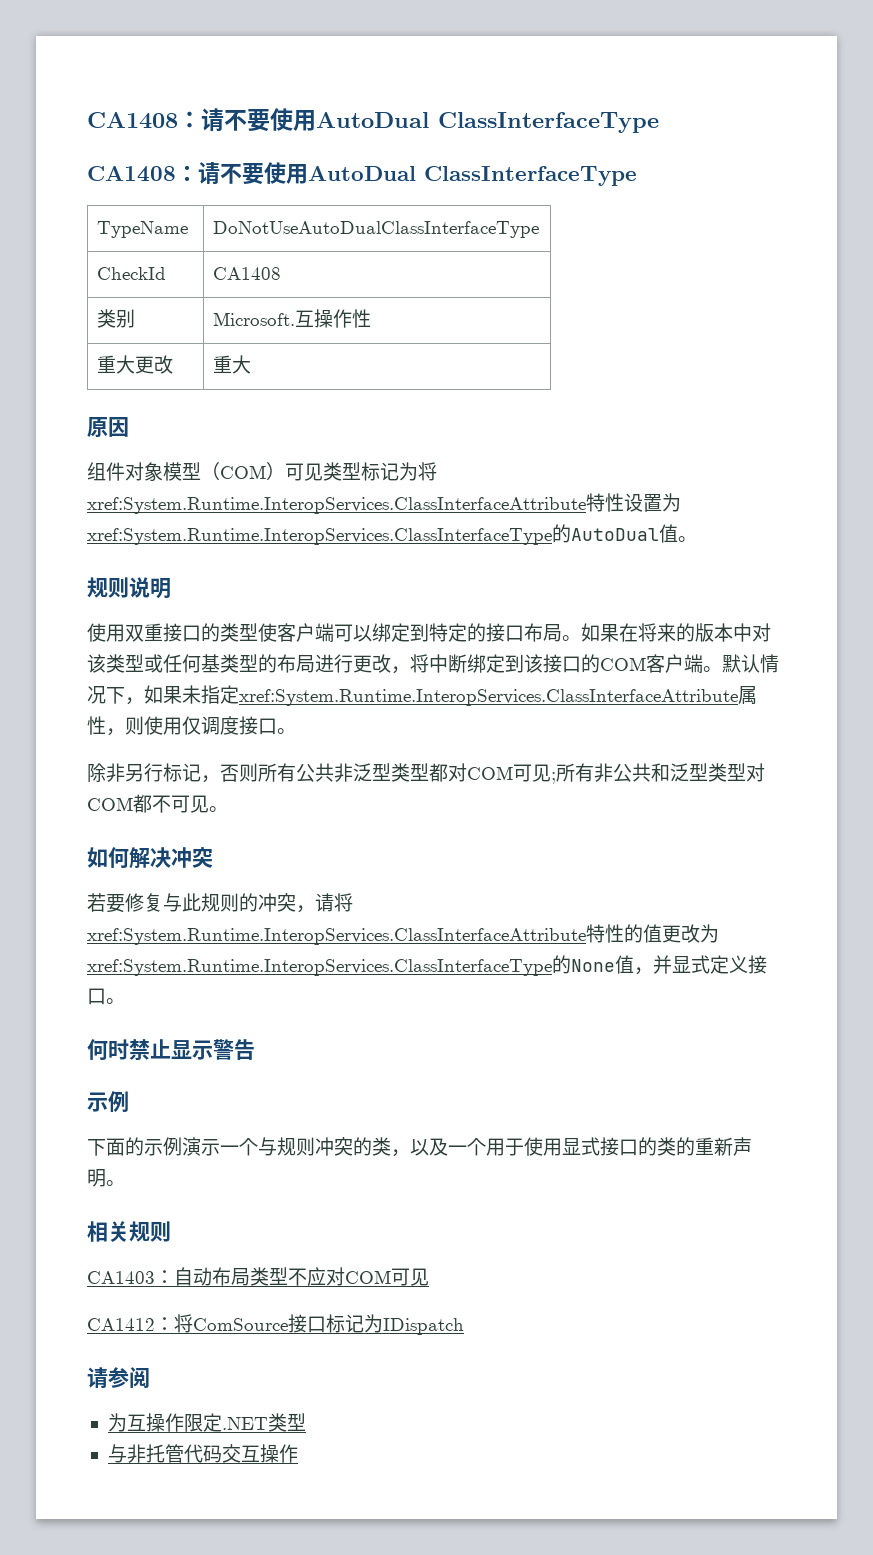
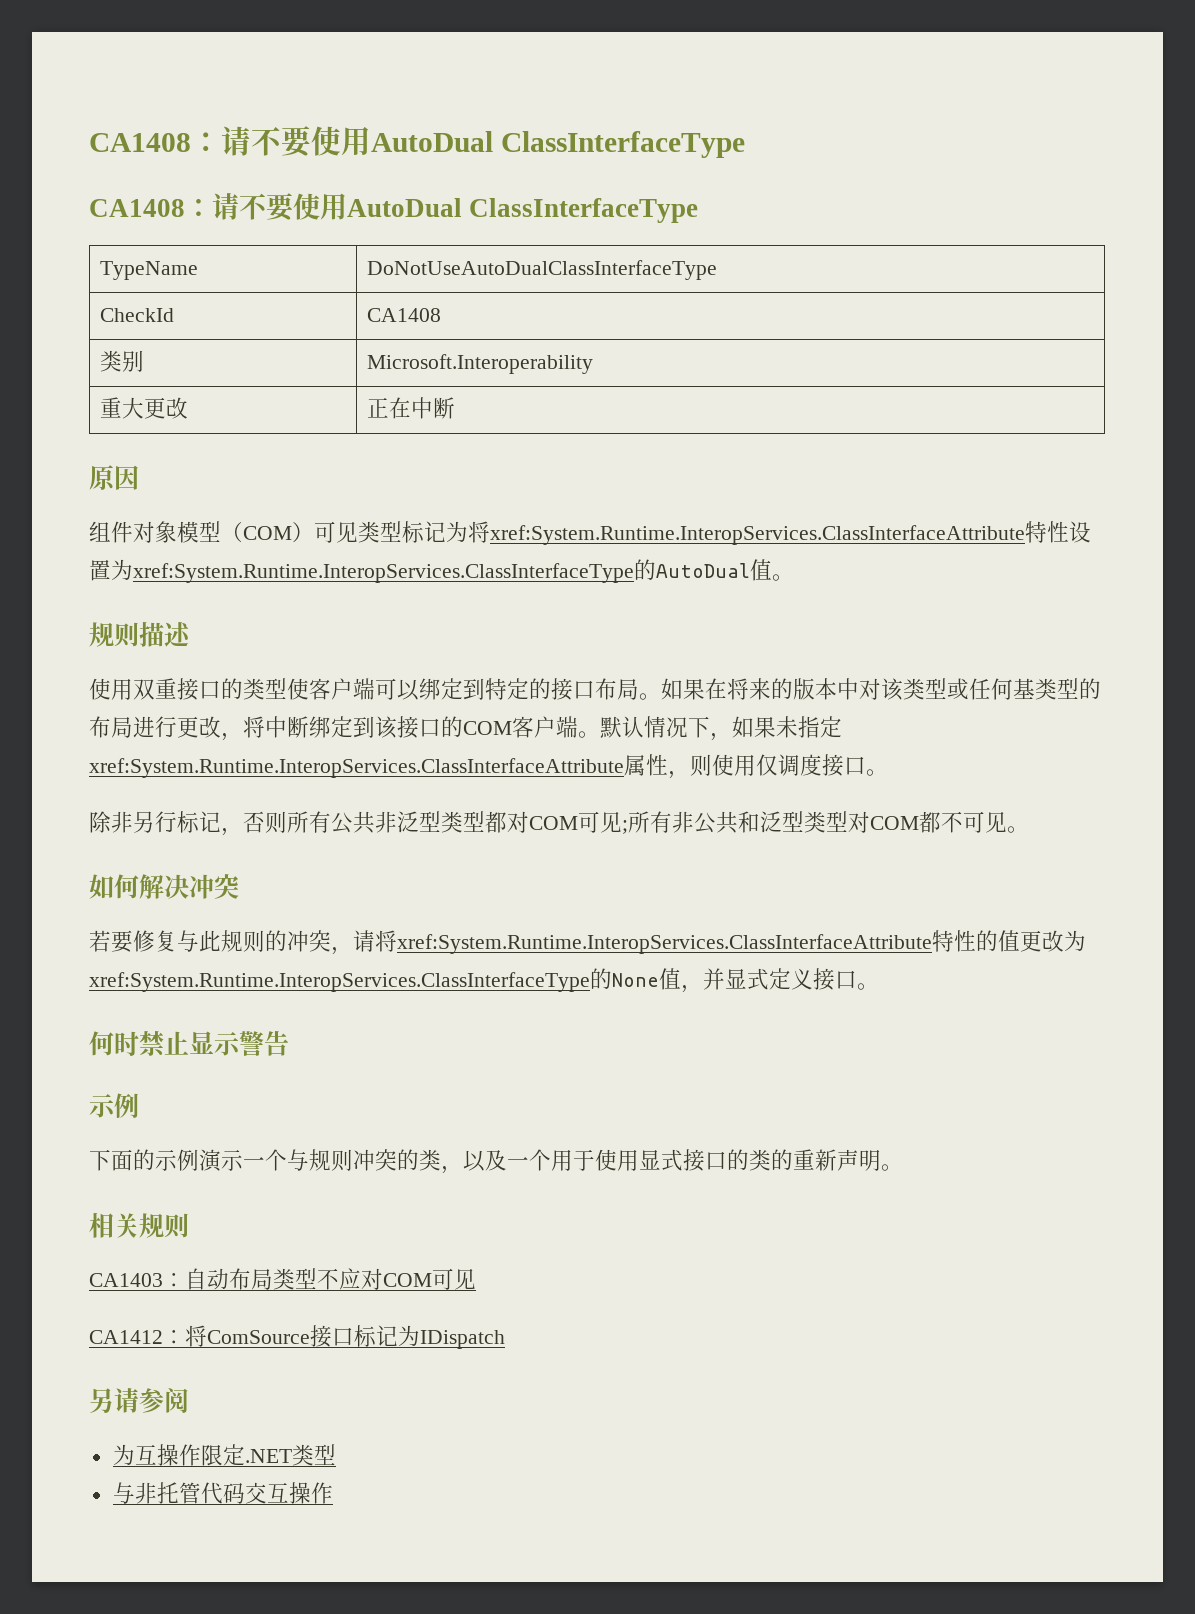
[212,309,371,328] Microsoft.互操作性 -> [366,354,593,374] Microsoft.Interoperability
[212,355,251,374] 重大 -> [366,397,455,419] 正在中断
[129,577,171,599] 说明 -> [139,622,191,647] 描述
(464, 1326) none -> [89,1388,114,1413] 另

